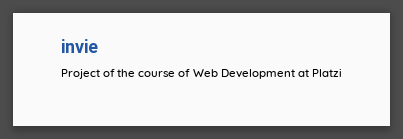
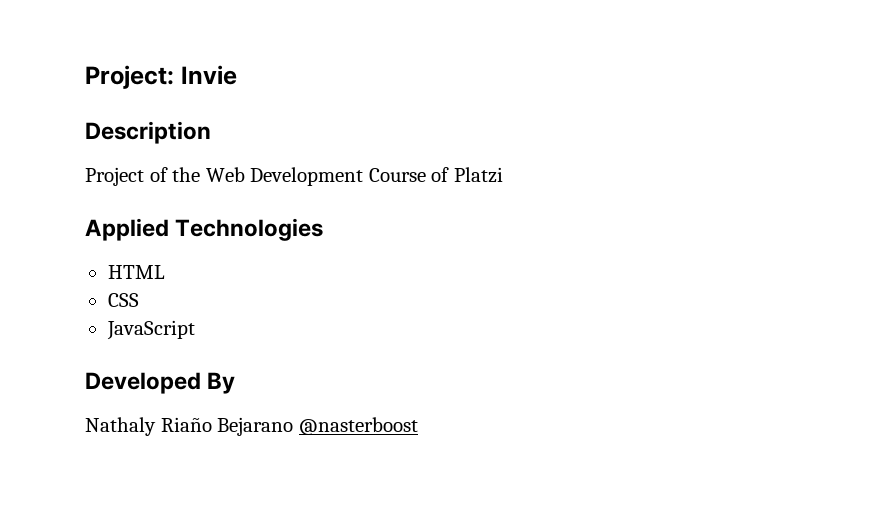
[61,39,98,53] invie -> [85,65,237,89] [85,121,211,144] Project: Invie // Description
[138,69,342,79] course of Web Development at Platzi -> [205,167,503,186] [85,218,324,241] [107,265,165,279] [107,293,139,307] [106,320,195,340] [85,372,236,394] [85,417,418,436] Web Development Course of Platzi // Applied Technologies // HTML // CSS // JavaScript // Developed By // Nathaly Riaño Bejarano @nasterboost

